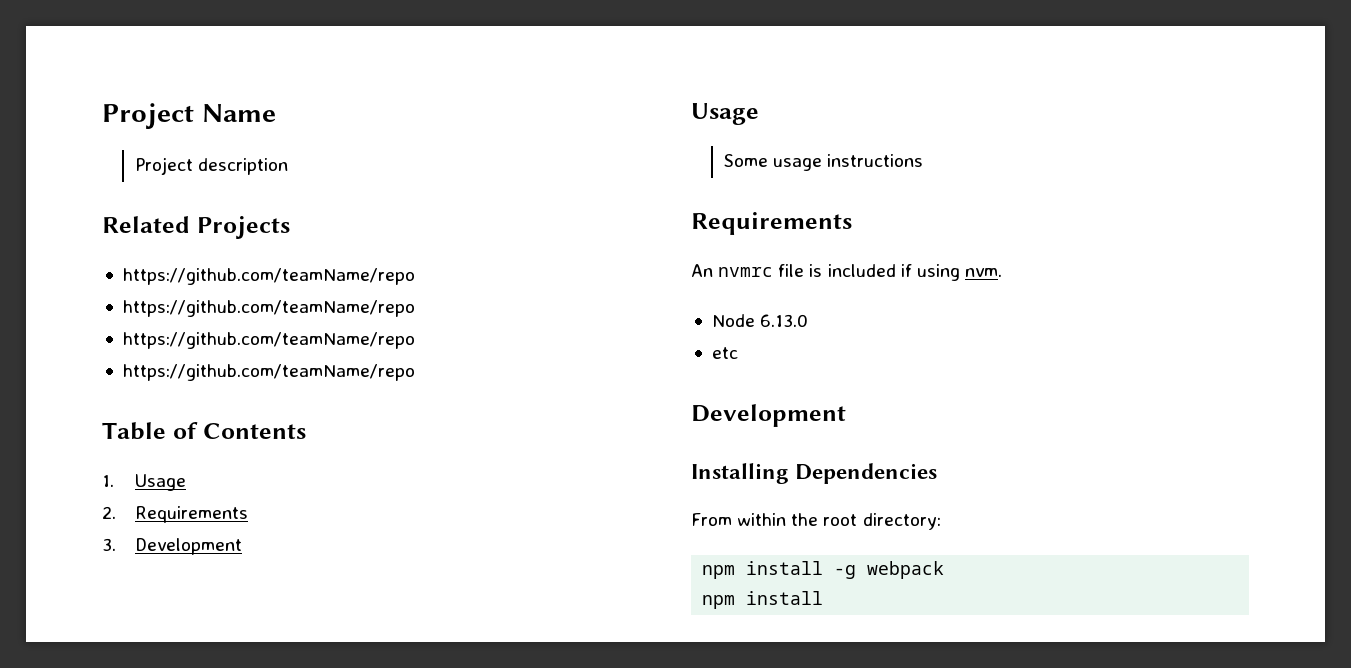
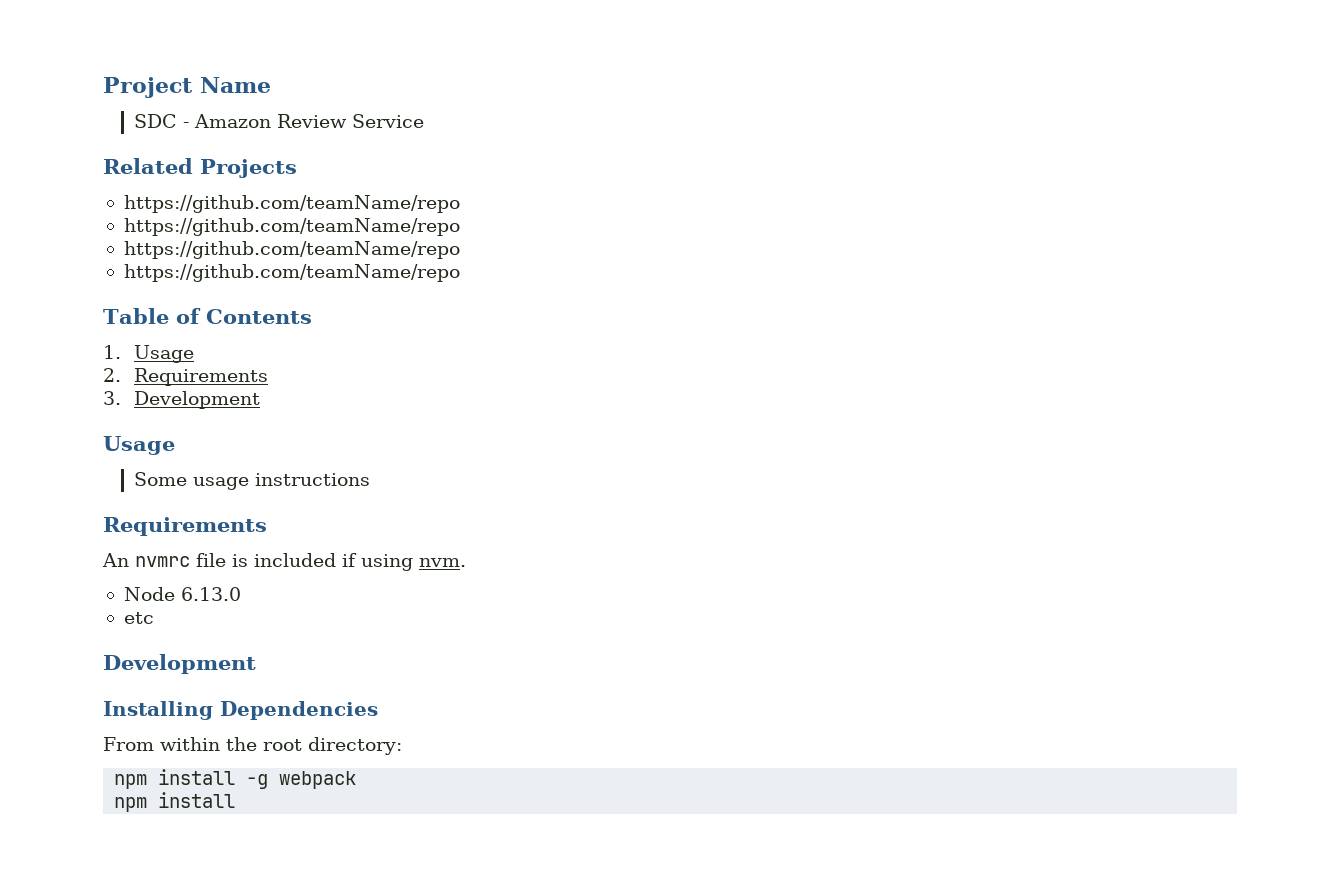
[134,157,289,175] Project description -> [134,114,425,128] SDC - Amazon Review Service

